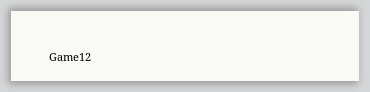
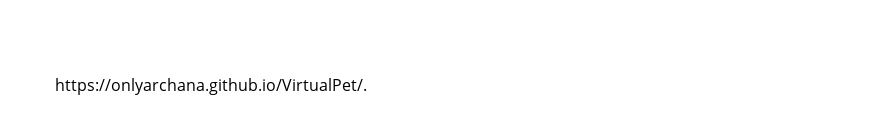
[49,53,91,61] Game12 -> [55,78,367,95] https://onlyarchana.github.io/VirtualPet/.

